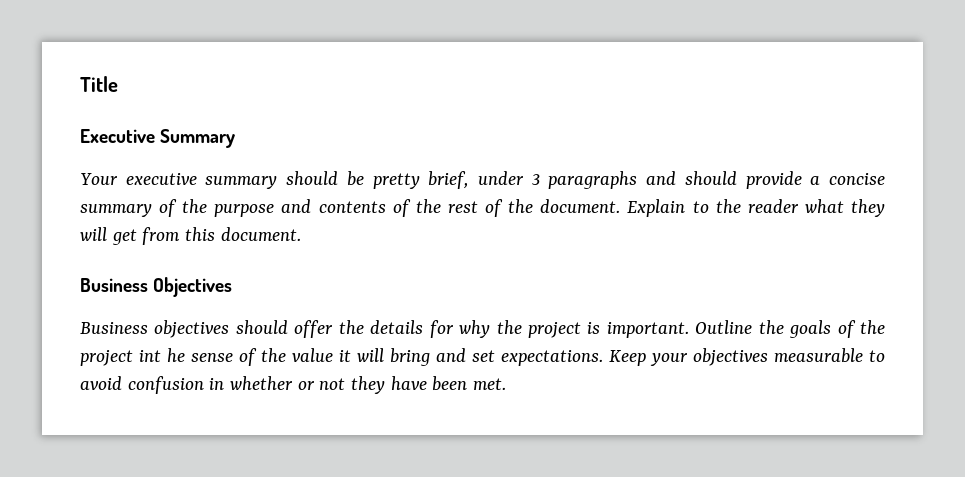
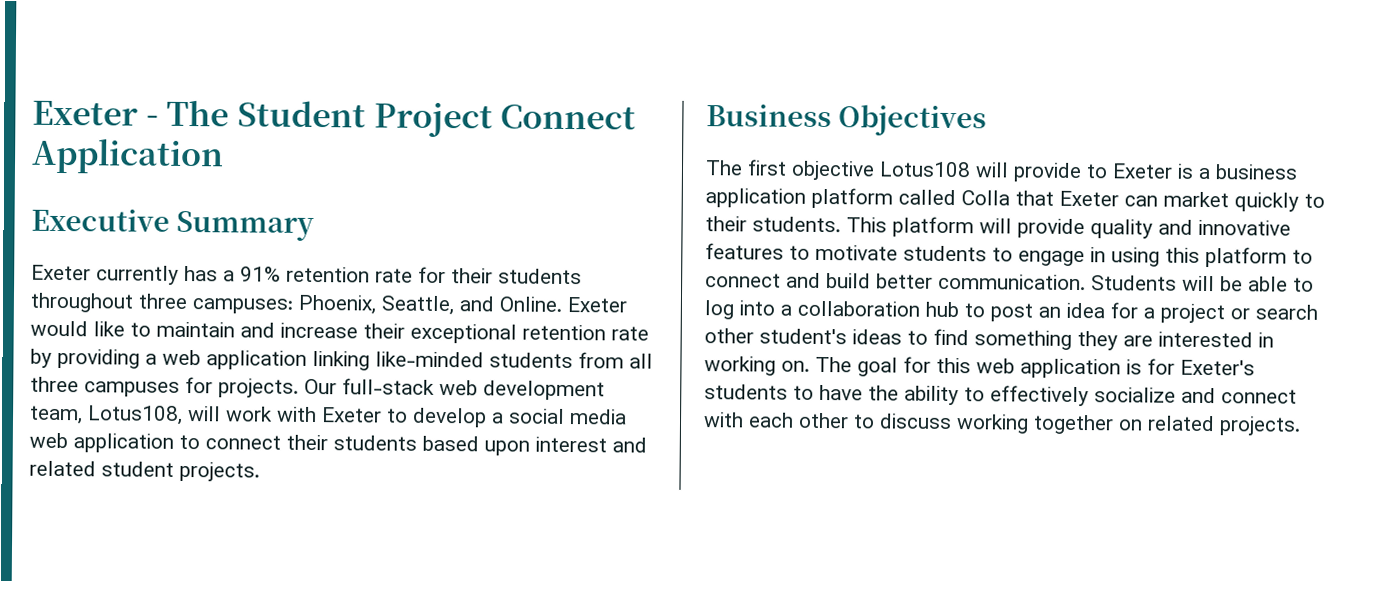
[80,76,118,92] [80,129,236,148] [80,171,885,189] [80,199,886,217] [80,227,301,245] [80,277,233,297] [80,320,885,338] [80,348,885,366] [80,376,507,394] Title // Executive Summary // Your executive summary should be pretty brief, under 3 paragraphs and should provide a concise summary of the purpose and contents of the rest of the document. Explain to the reader what they will get from this document. // Business Objectives // Business objectives should offer the details for why the project is important. Outline the goals of the project int he sense of the value it will bring and set expectations. Keep your objectives measurable to avoid confusion in whether or not they have been met. -> [32,99,637,138] [31,137,224,175] [31,208,315,242] [31,264,582,285] [30,292,627,316] [30,320,649,344] [30,348,653,371] [30,376,605,401] [29,405,627,428] [29,432,647,456] [29,460,260,482] [706,104,988,137] [705,159,1298,183] [705,187,1325,212] [705,216,1291,239] [705,243,1313,268] [705,272,1314,292] [704,300,1318,324] [704,328,1274,351] [704,356,1255,379] [704,384,1297,407] [703,412,1301,436] Exeter - The Student Project Connect Application // Executive Summary // Exeter currently has a 91% retention rate for their students throughout three campuses: Phoenix, Seattle, and Online. Exeter would like to maintain and increase their exceptional retention rate by providing a web application linking like-minded students from all three campuses for projects. Our full-stack web development team, Lotus108, will work with Exeter to develop a social media web application to connect their students based upon interest and related student projects. // Business Objectives // The first objective Lotus108 will provide to Exeter is a business application platform called Colla that Exeter can market quickly to their students. This platform will provide quality and innovative features to motivate students to engage in using this platform to connect and build better communication. Students will be able to log into a collaboration hub to post an idea for a project or search other student's ideas to find something they are interested in working on. The goal for this web application is for Exeter's students to have the ability to effectively socialize and connect with each other to discuss working together on related projects.

